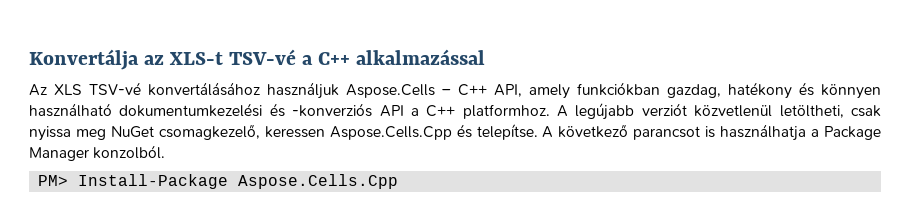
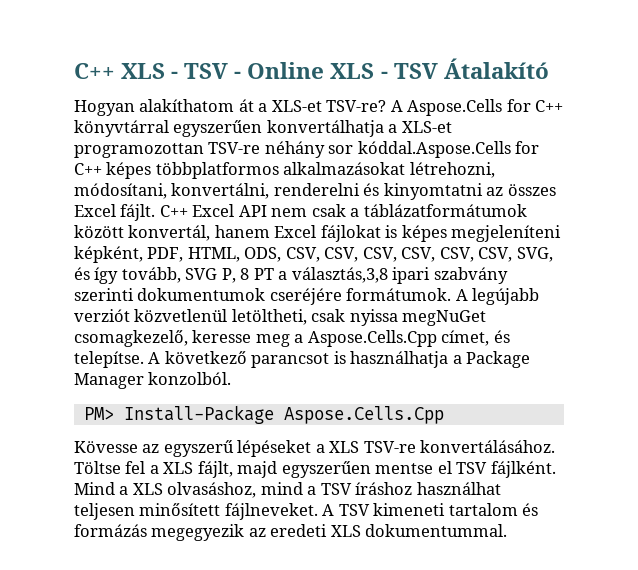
[29,49,486,70] [29,82,881,99] [29,103,550,119] Konvertálja az XLS-t TSV-vé a C++ alkalmazással // Az XLS TSV-vé konvertálásához használjuk Aspose.Cells – C++ API, amely funkciókban gazdag, hatékony és könnyen használható dokumentumkezelési és -konverziós API a C++ platformhoz. -> [74,58,549,79] [74,99,564,116] [74,120,452,137] [74,141,540,158] [74,162,495,179] [74,183,556,200] [74,204,527,221] [74,225,562,242] [74,246,553,263] [74,267,508,284] [74,288,452,305] C++ XLS - TSV - Online XLS - TSV Átalakító // Hogyan alakíthatom át a XLS-et TSV-re? A Aspose.Cells for C++ könyvtárral egyszerűen konvertálhatja a XLS-et programozottan TSV-re néhány sor kóddal.Aspose.Cells for C++ képes többplatformos alkalmazásokat létrehozni, módosítani, konvertálni, renderelni és kinyomtatni az összes Excel fájlt. C++ Excel API nem csak a táblázatformátumok között konvertál, hanem Excel fájlokat is képes megjeleníteni képként, PDF, HTML, ODS, CSV, CSV, CSV, CSV, CSV, CSV, SVG, és így tovább, SVG P, 8 PT a választás,3,8 ipari szabvány szerinti dokumentumok cseréjére formátumok.
[75,124,452,140] meg NuGet csomagkezelő, keressen Aspose.Cells.Cpp -> [402,310,487,326] [74,330,490,347] megNuGet csomagkezelő, keresse meg a Aspose.Cells.Cpp címet,
(399, 181) none -> [74,440,556,457] [74,461,556,478] [74,482,501,498] [74,503,539,520] [74,524,508,541] // Kövesse az egyszerű lépéseket a XLS TSV-re konvertálásához. Töltse fel a XLS fájlt, majd egyszerűen mentse el TSV fájlként. Mind a XLS olvasáshoz, mind a TSV íráshoz használhat teljesen minősített fájlneveket. A TSV kimeneti tartalom és formázás megegyezik az eredeti XLS dokumentummal.

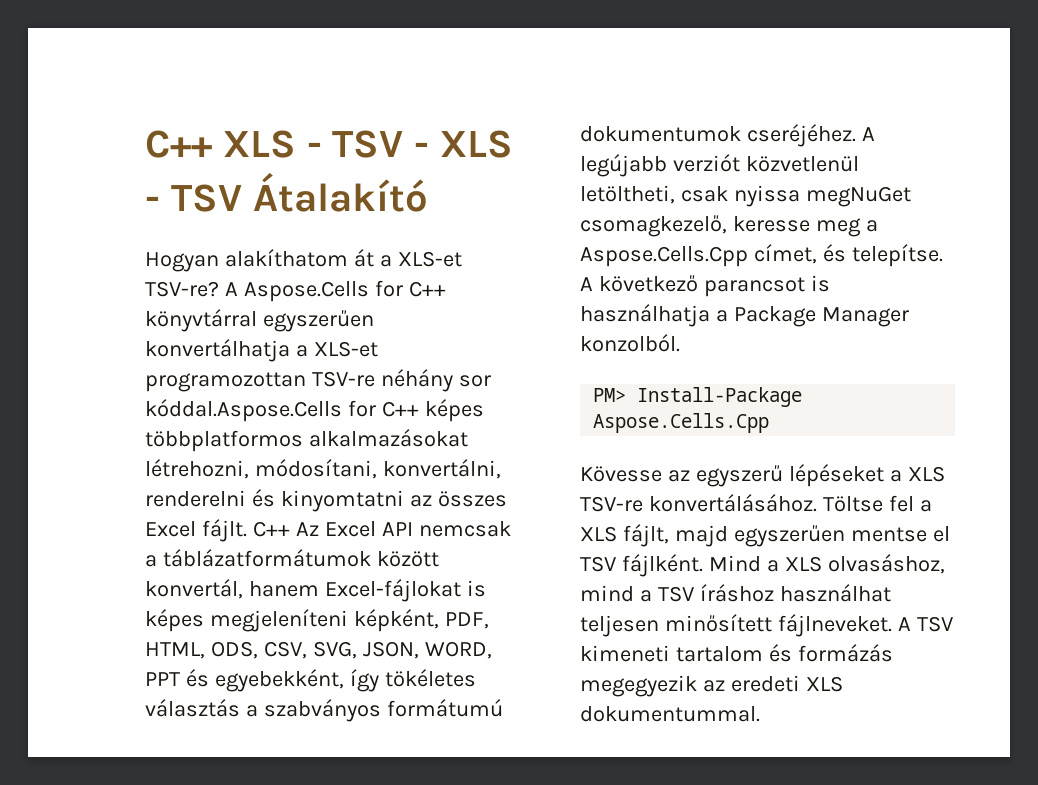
[247,62,325,79] Online -> (430, 149) none
(188, 211) none -> [295,522,319,536] Az
[271,204,346,217] nem csak -> [418,521,511,537] nemcsak
[274,225,381,242] Excel fájlokat -> [324,579,461,602] Excel-fájlokat
[324,247,553,262] [74,267,508,284] [74,288,452,305] CSV, CSV, CSV, CSV, CSV, SVG, és így tovább, SVG P, 8 PT a választás,3,8 ipari szabvány szerinti dokumentumok cseréjére formátumok. -> [312,641,492,659] [145,669,476,692] [145,699,503,722] [580,124,856,147] SVG, JSON, WORD, PPT és egyebekként, így tökéletes választás a szabványos formátumú dokumentumok cseréjéhez.

